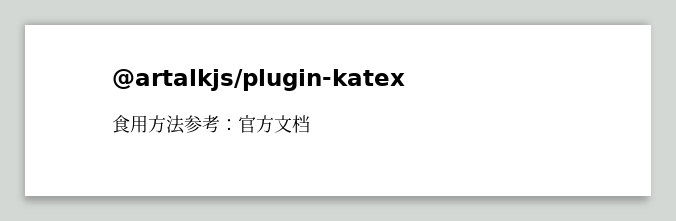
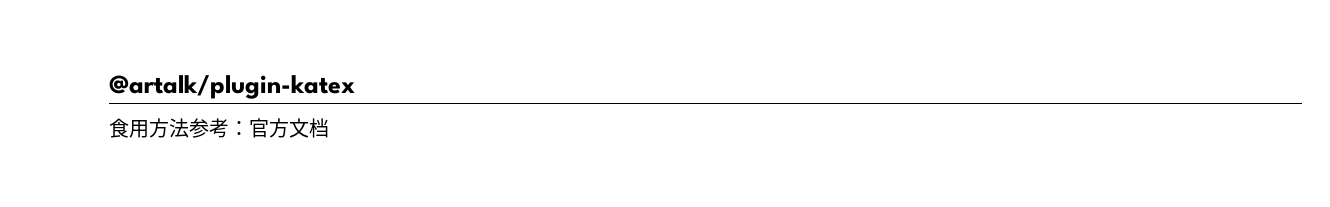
[112,69,405,91] @artalkjs/plugin-katex -> [109,75,355,99] @artalk/plugin-katex

